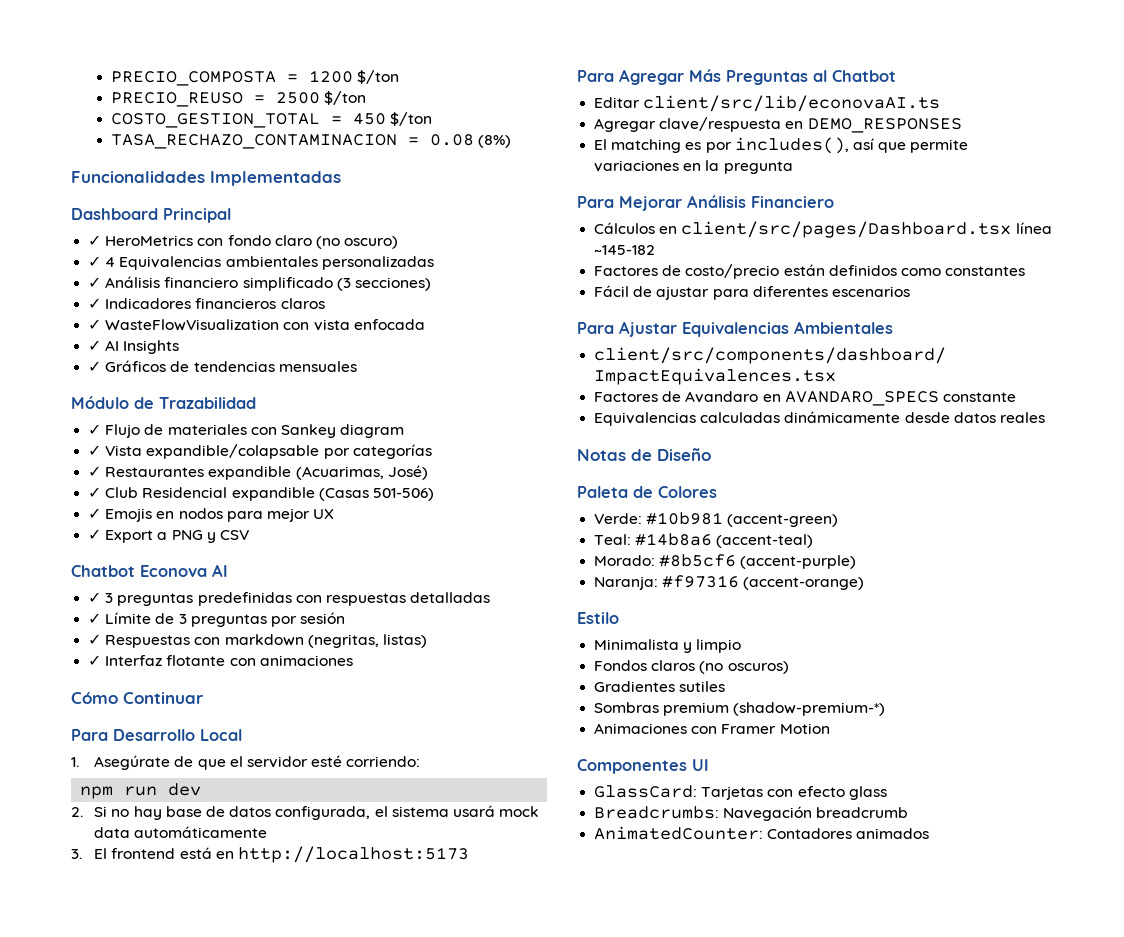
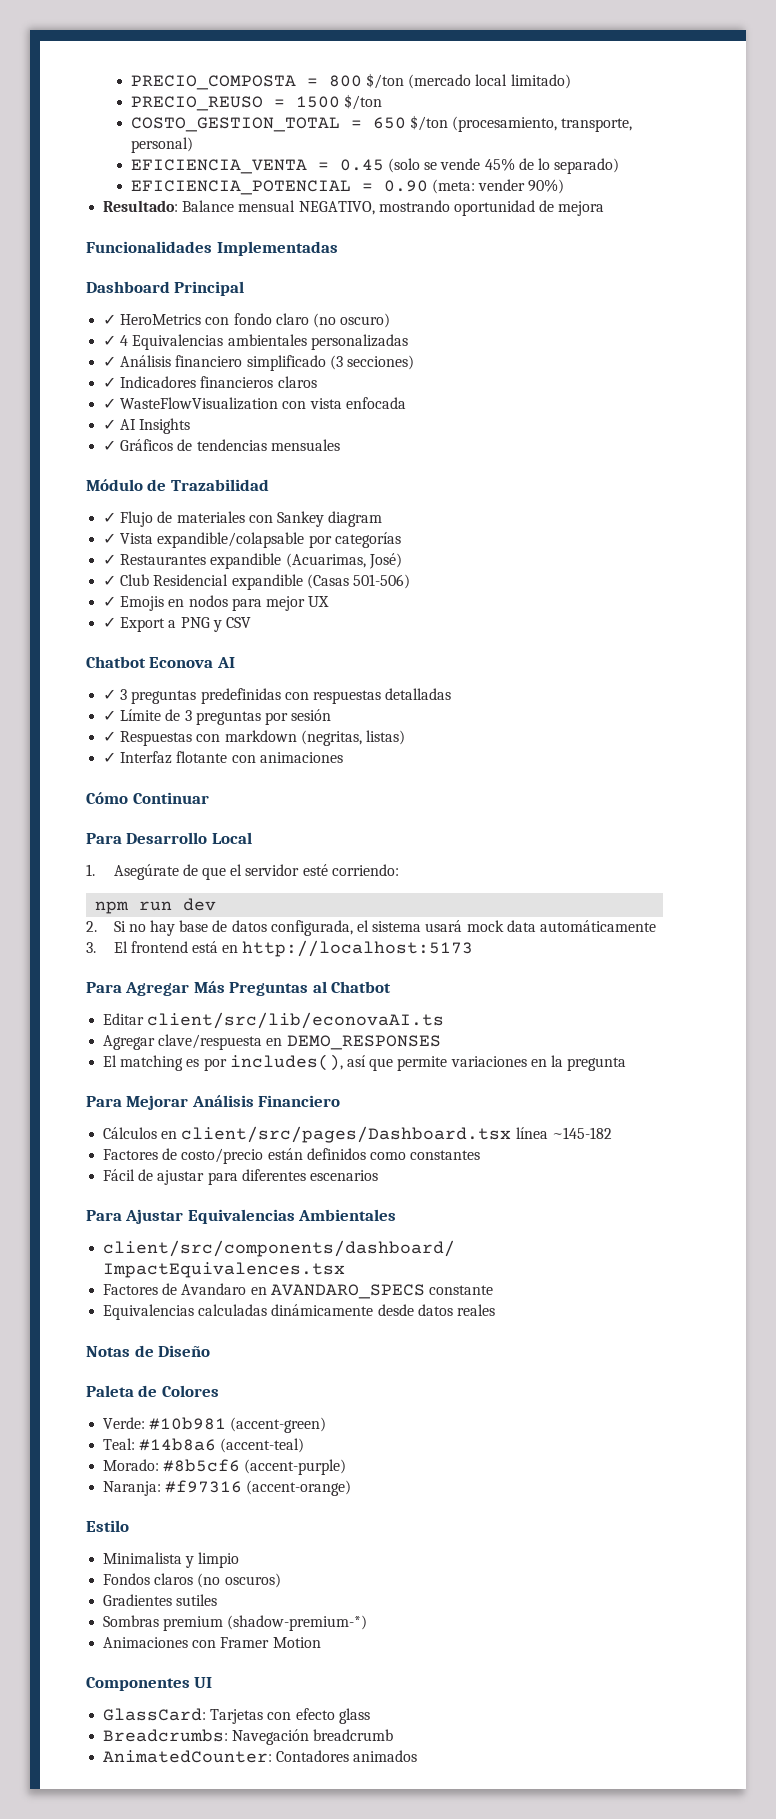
[309,70,400,84] 1200 $/ton -> [328,73,571,89] 800 $/ton (mercado local limitado)
[276,92,321,104] 2500 -> [295,96,340,108] 1500
[353,112,433,126] [111,134,512,149] 450 $/ton // TASA_RECHAZO_CONTAMINACION = 0.08 (8%) -> [372,115,633,132] [130,137,193,153] [130,158,620,174] [130,179,565,195] [103,200,605,216] 650 $/ton (procesamiento, transporte, personal) // EFICIENCIA_VENTA = 0.45 (solo se vende 45% de lo separado) // EFICIENCIA_POTENCIAL = 0.90 (meta: vender 90%) // Resultado: Balance mensual NEGATIVO, mostrando oportunidad de mejora

